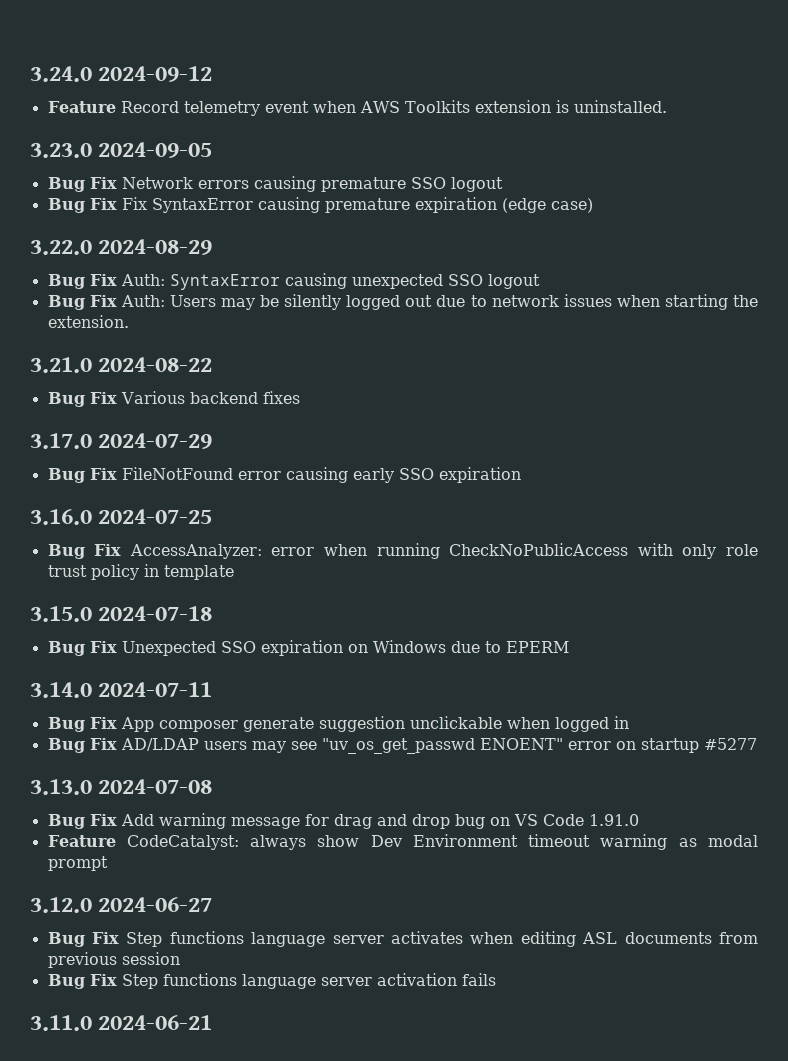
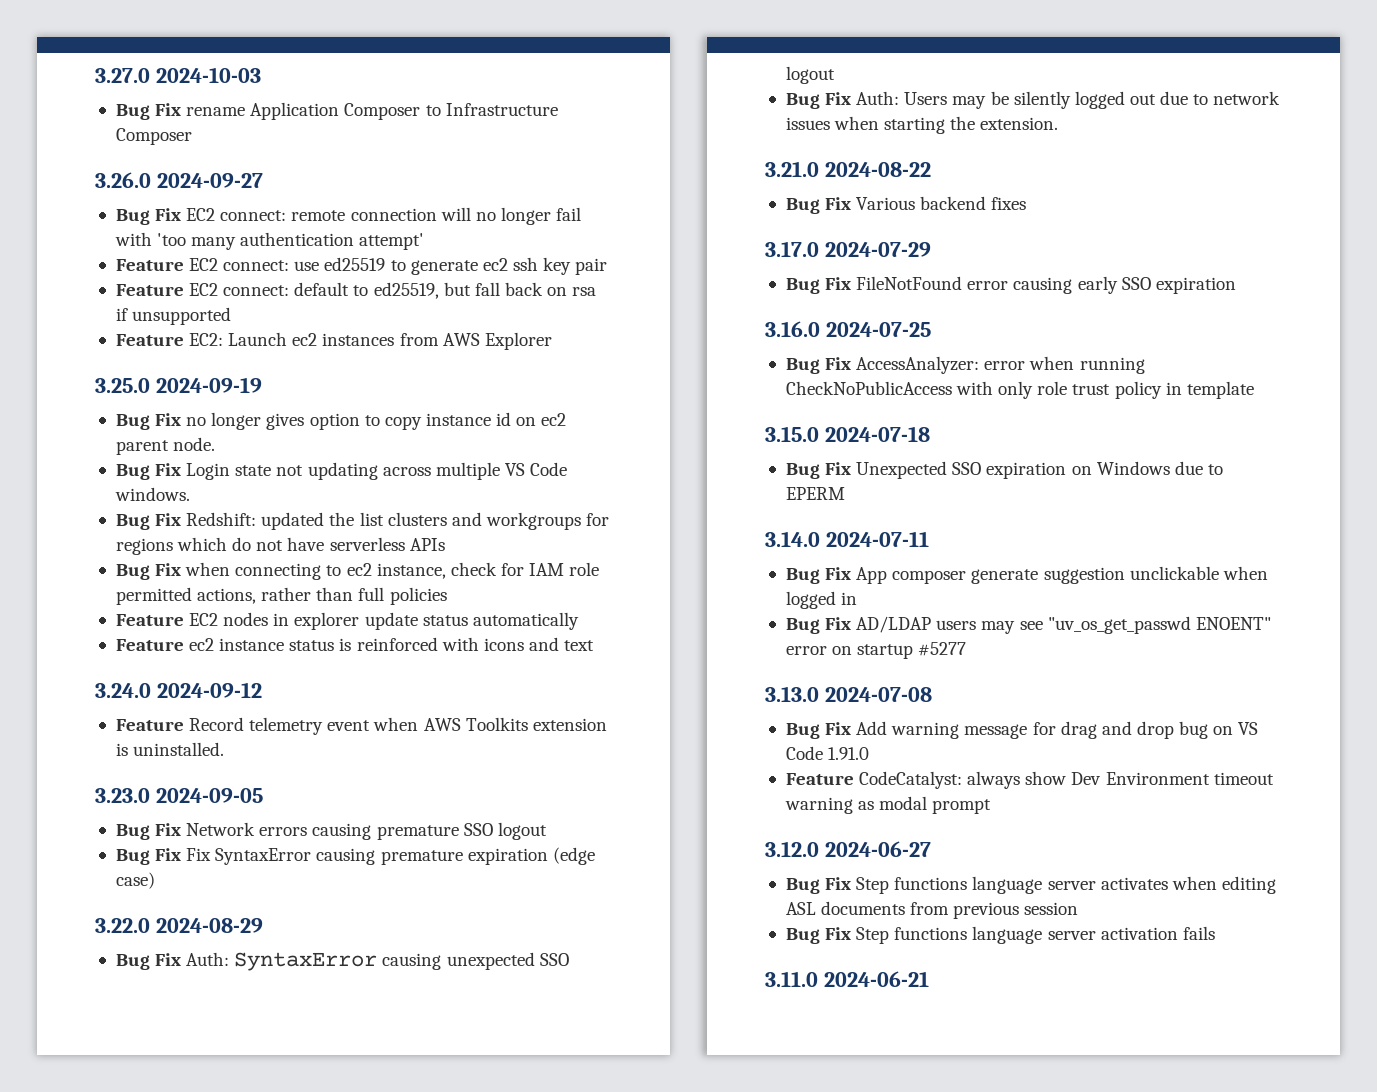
(30, 74) none -> [95,67,261,83] [115,102,558,120] [115,128,192,145] [95,172,263,188] [115,207,582,225] [114,232,425,250] [115,257,608,275] [115,282,597,299] [115,307,232,325] [115,332,552,350] [95,377,262,393] [115,412,567,430] [115,437,216,455] [115,462,568,480] [114,487,190,501] [115,512,610,530] [115,537,445,555] [115,562,600,580] [115,587,447,605] [115,612,579,630] [115,637,595,651] 3.27.0 2024-10-03 // Bug Fix rename Application Composer to Infrastructure Composer // 3.26.0 2024-09-27 // Bug Fix EC2 connect: remote connection will no longer fail with 'too many authentication attempt' // Feature EC2 connect: use ed25519 to generate ec2 ssh key pair // Feature EC2 connect: default to ed25519, but fall back on rsa if unsupported // Feature EC2: Launch ec2 instances from AWS Explorer // 3.25.0 2024-09-19 // Bug Fix no longer gives option to copy instance id on ec2 parent node. // Bug Fix Login state not updating across multiple VS Code windows. // Bug Fix Redshift: updated the list clusters and workgroups for regions which do not have serverless APIs // Bug Fix when connecting to ec2 instance, check for IAM role permitted actions, rather than full policies // Feature EC2 nodes in explorer update status automatically // Feature ec2 instance status is reinforced with icons and text //

